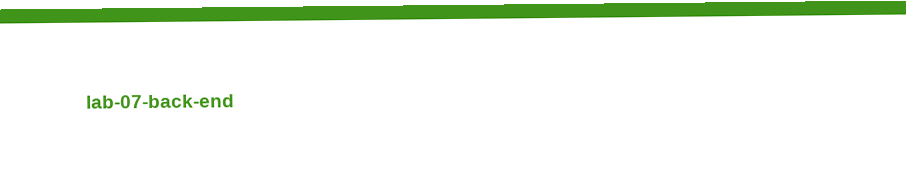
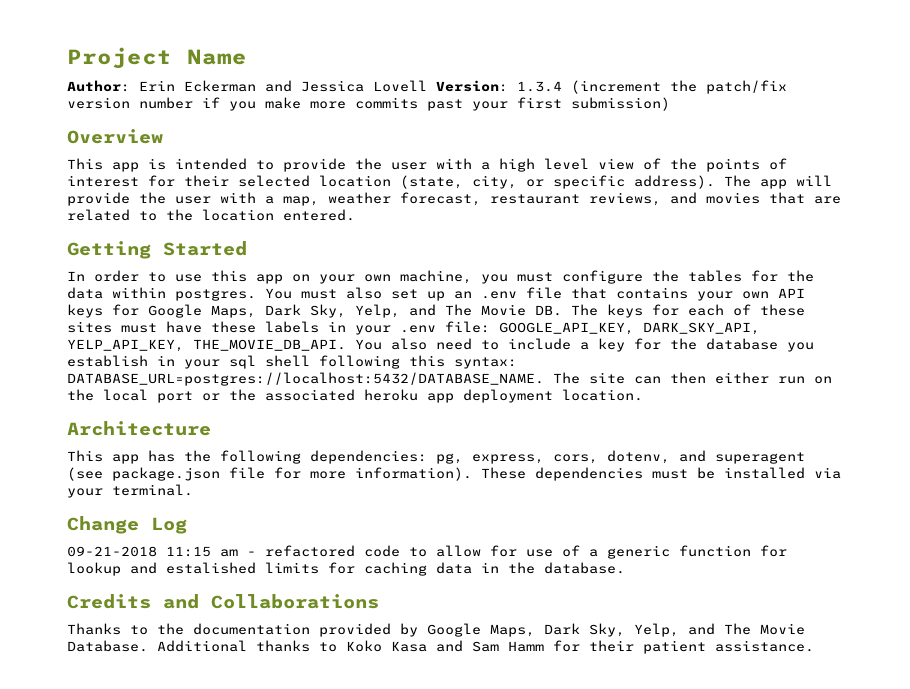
[86,94,235,109] lab-07-back-end -> [67,47,247,69] [67,80,787,94] [67,97,670,111] [67,129,163,144] [67,158,787,172] [67,175,832,189] [67,192,841,206] [67,209,355,221] [67,241,247,259] [67,270,814,284] [67,287,805,301] [67,304,805,318] [67,321,760,335] [67,338,814,352] [67,355,517,369] [67,372,832,386] [67,389,643,403] [67,421,211,436] [67,450,805,464] [67,467,841,481] [67,484,193,498] [67,516,187,534] [67,545,787,559] [67,562,625,576] [67,594,379,609] [67,623,805,637] [67,640,814,654] Project Name // Author: Erin Eckerman and Jessica Lovell Version: 1.3.4 (increment the patch/fix version number if you make more commits past your first submission) // Overview // This app is intended to provide the user with a high level view of the points of interest for their selected location (state, city, or specific address). The app will provide the user with a map, weather forecast, restaurant reviews, and movies that are related to the location entered. // Getting Started // In order to use this app on your own machine, you must configure the tables for the data within postgres. You must also set up an .env file that contains your own API keys for Google Maps, Dark Sky, Yelp, and The Movie DB. The keys for each of these sites must have these labels in your .env file: GOOGLE_API_KEY, DARK_SKY_API, YELP_API_KEY, THE_MOVIE_DB_API. You also need to include a key for the database you establish in your sql shell following this syntax: DATABASE_URL=postgres://localhost:5432/DATABASE_NAME. The site can then either run on the local port or the associated heroku app deployment location. // Architecture // This app has the following dependencies: pg, express, cors, dotenv, and superagent (see package.json file for more information). These dependencies must be installed via your terminal. // Change Log // 09-21-2018 11:15 am - refactored code to allow for use of a generic function for lookup and estalished limits for caching data in the database. // Credits and Collaborations // Thanks to the documentation provided by Google Maps, Dark Sky, Yelp, and The Movie Database. Additional thanks to Koko Kasa and Sam Hamm for their patient assistance.

